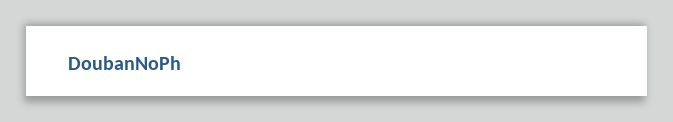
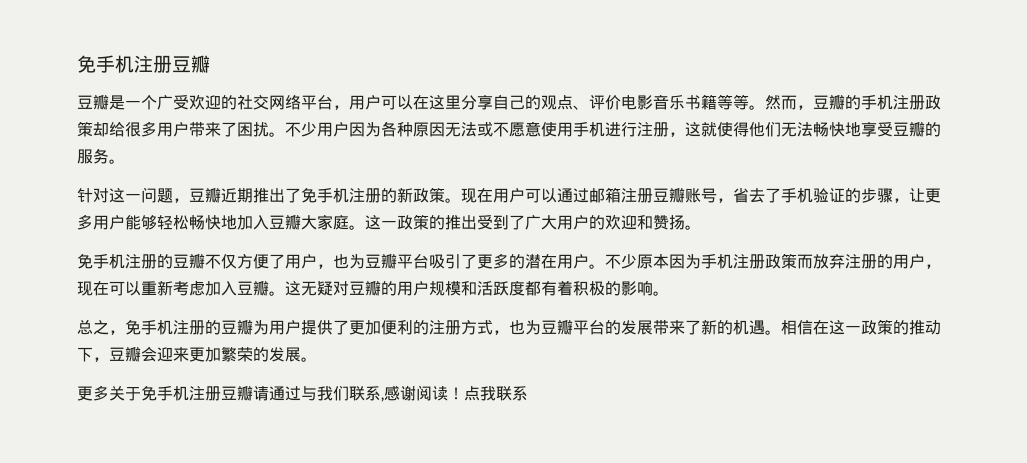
[68,56,181,70] DoubanNoPh -> [77,55,210,73] [77,94,941,110] [77,121,941,137] [77,148,125,164] [77,187,941,203] [77,214,701,230] [77,253,941,269] [77,280,669,296] [77,319,941,335] [77,346,317,362] [77,385,528,402] 免手机注册豆瓣 // 豆瓣是一个广受欢迎的社交网络平台，用户可以在这里分享自己的观点、评价电影音乐书籍等等。然而，豆瓣的手机注册政策却给很多用户带来了困扰。不少用户因为各种原因无法或不愿意使用手机进行注册，这就使得他们无法畅快地享受豆瓣的服务。 // 针对这一问题，豆瓣近期推出了免手机注册的新政策。现在用户可以通过邮箱注册豆瓣账号，省去了手机验证的步骤，让更多用户能够轻松畅快地加入豆瓣大家庭。这一政策的推出受到了广大用户的欢迎和赞扬。 // 免手机注册的豆瓣不仅方便了用户，也为豆瓣平台吸引了更多的潜在用户。不少原本因为手机注册政策而放弃注册的用户，现在可以重新考虑加入豆瓣。这无疑对豆瓣的用户规模和活跃度都有着积极的影响。 // 总之，免手机注册的豆瓣为用户提供了更加便利的注册方式，也为豆瓣平台的发展带来了新的机遇。相信在这一政策的推动下，豆瓣会迎来更加繁荣的发展。 // 更多关于免手机注册豆瓣请通过与我们联系,感谢阅读！点我联系

